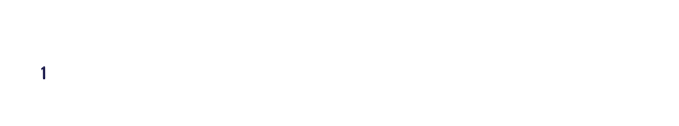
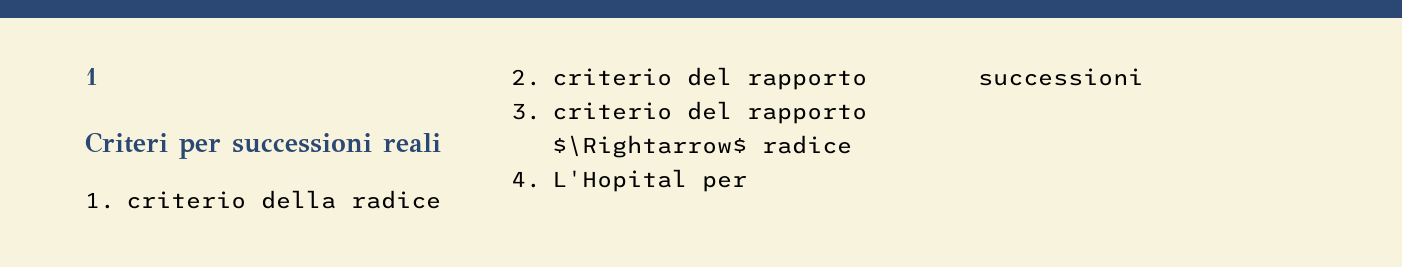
(47, 73) none -> [85,132,441,159] [85,190,441,209] [511,67,867,90] [511,101,867,124] [551,135,852,158] [511,169,747,192] [977,68,1143,86] // Criteri per successioni reali // 1. criterio della radice // 2. criterio del rapporto // 3. criterio del rapporto $\Rightarrow$ radice // 4. L'Hopital per successioni

